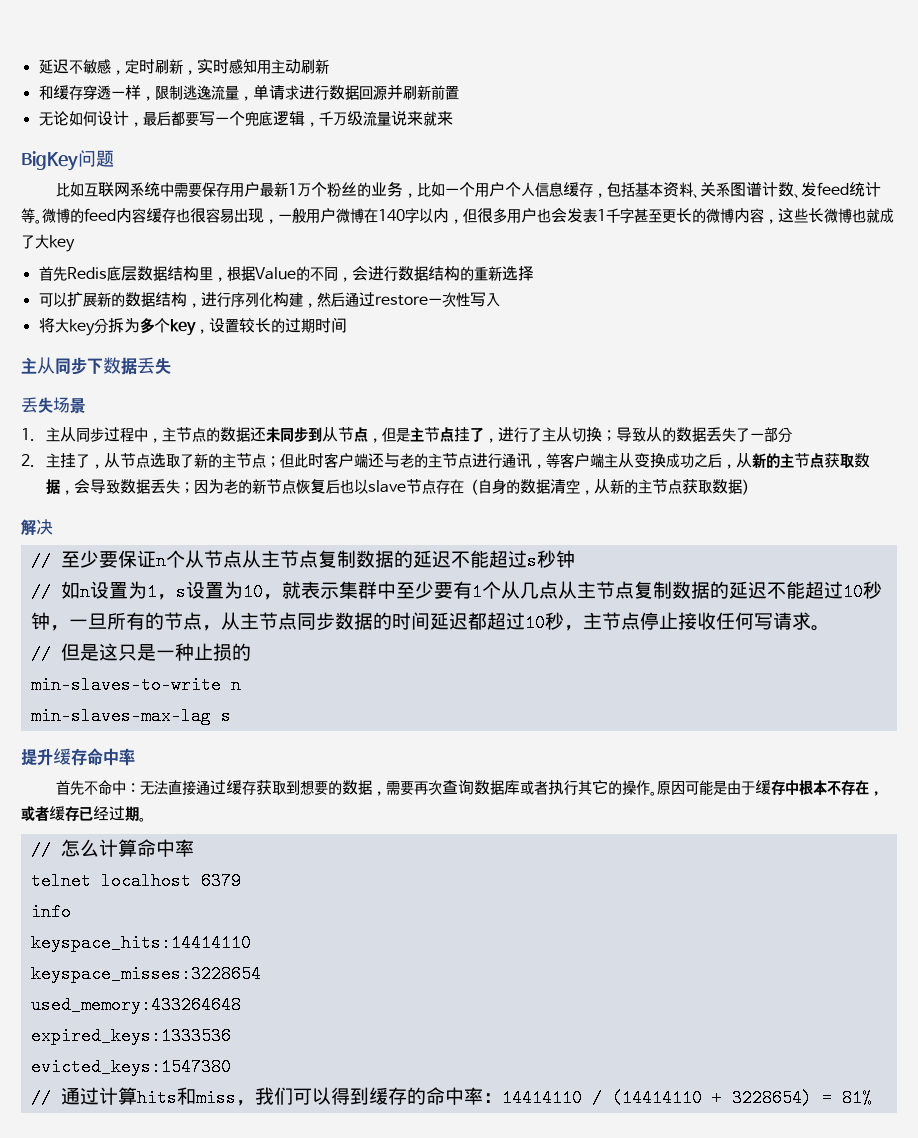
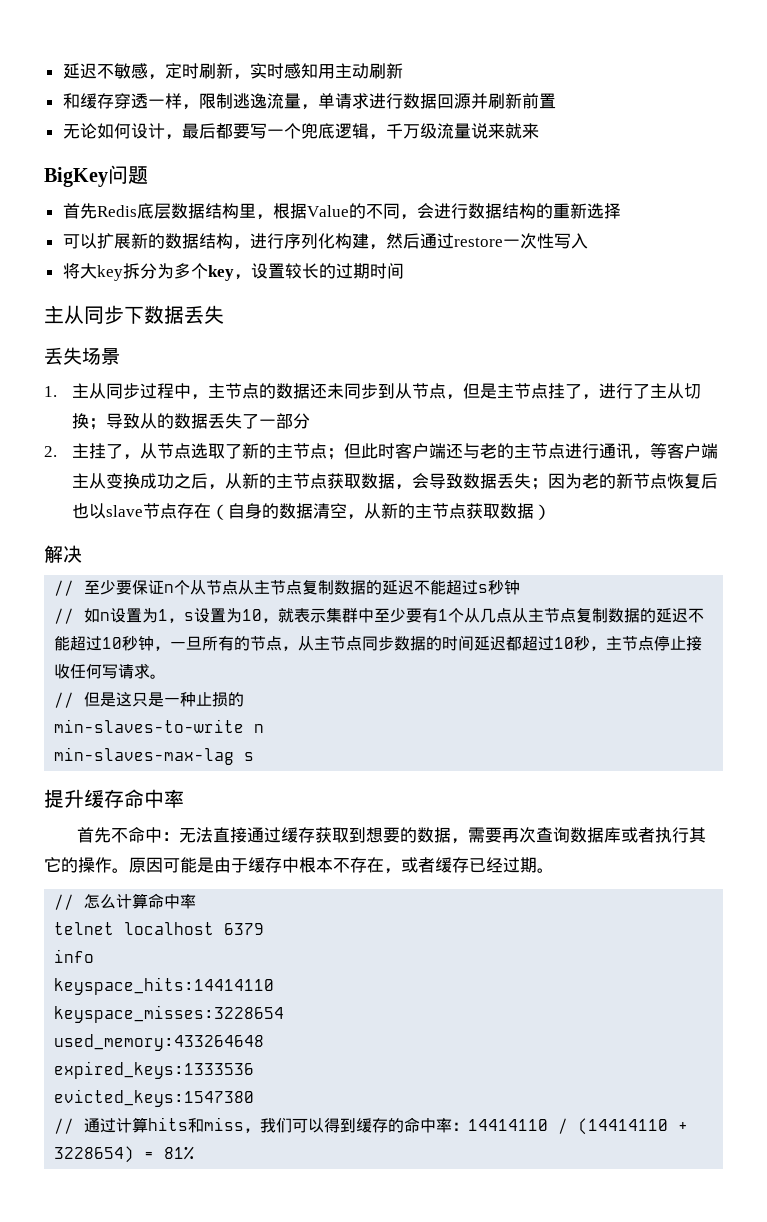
[56,181,882,198] [21,207,894,224] [21,234,75,252] // 比如互联网系统中需要保存用户最新1万个粉丝的业务，比如一个用户个人信息缓存，包括基本资料、关系图谱计数、发feed统计等。微博的feed内容缓存也很容易出现，一般用户微博在140字以内，但很多用户也会发表1千字甚至更长的微博内容，这些长微博也就成了大key -> (148, 175) none
[93,318,124,334] 分拆 -> [122,263,157,279] 拆分

